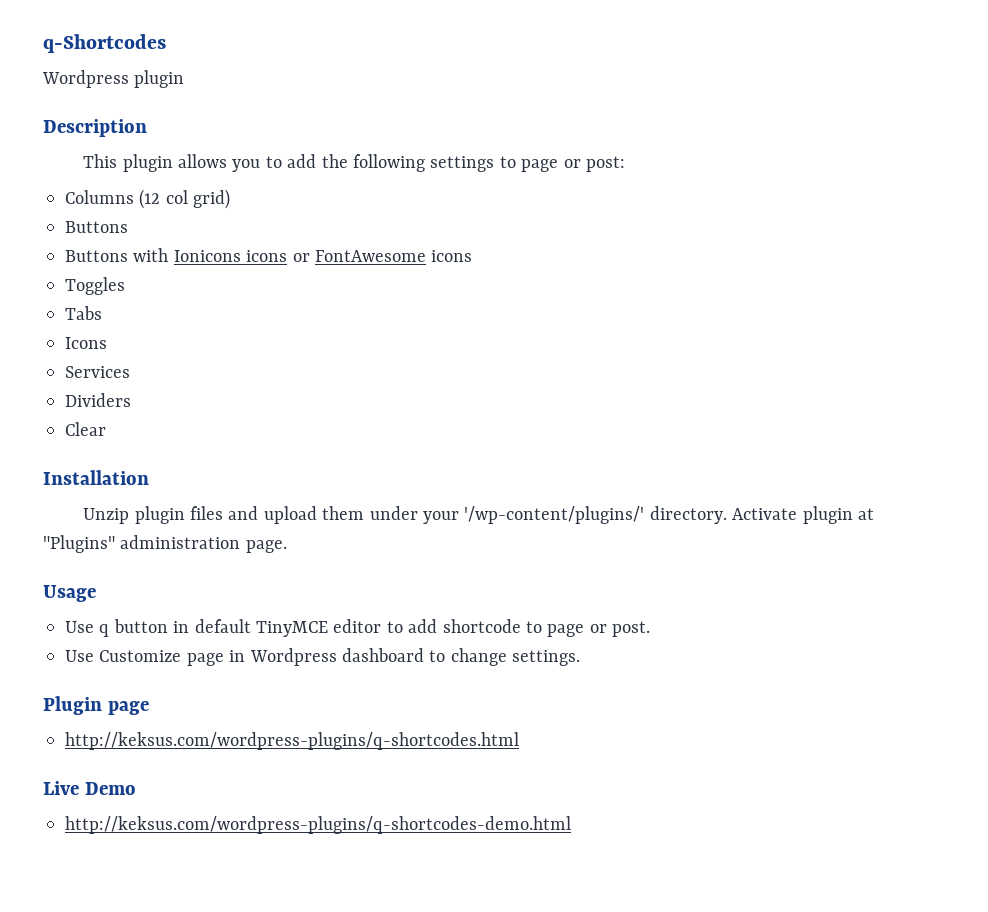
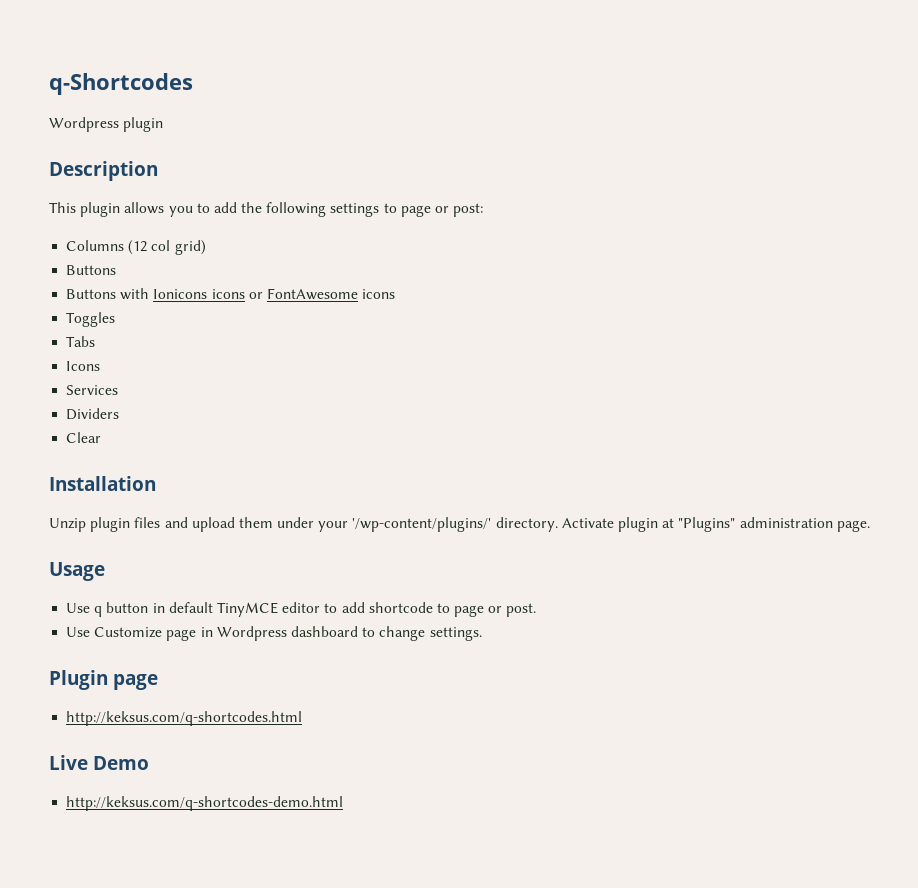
[65,732,519,750] http://keksus.com/wordpress-plugins/q-shortcodes.html -> [66,711,303,726] http://keksus.com/q-shortcodes.html
[65,816,571,834] http://keksus.com/wordpress-plugins/q-shortcodes-demo.html -> [66,796,344,811] http://keksus.com/q-shortcodes-demo.html

